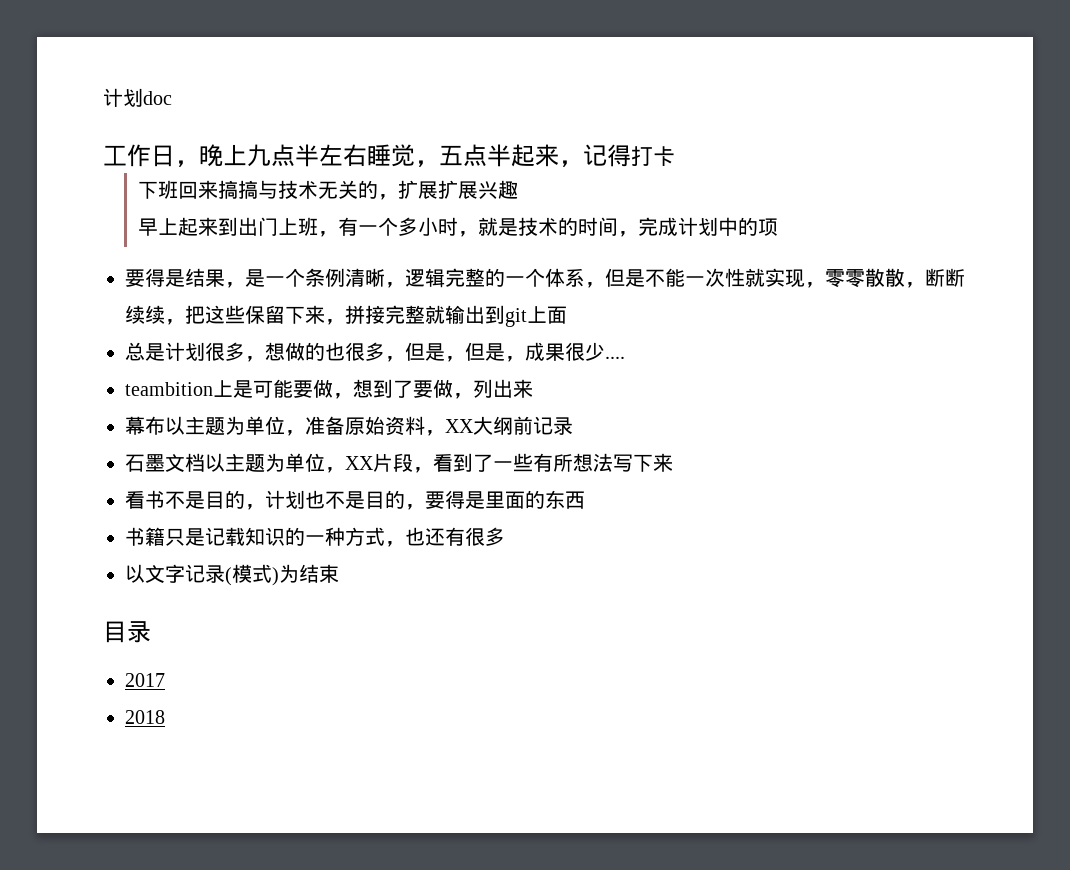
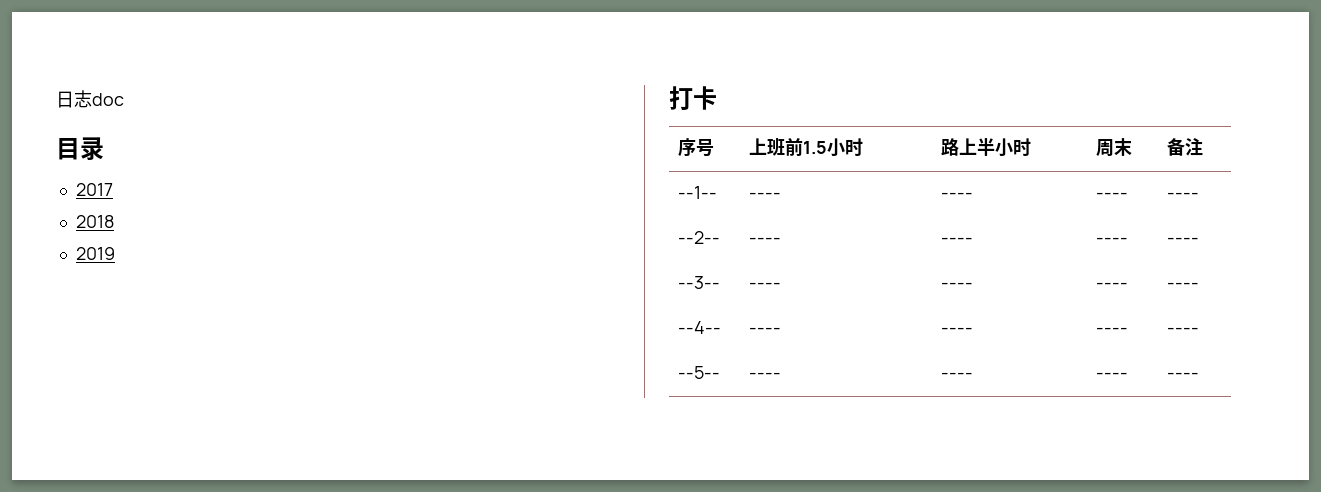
[103,88,143,107] 计划 -> [56,90,92,108] 日志
[103,144,675,167] [138,180,519,200] [138,217,779,237] [125,268,965,288] [125,305,567,327] [125,342,625,362] [125,379,533,399] [125,416,573,436] [125,453,673,473] [125,490,585,510] [125,527,505,547] [125,564,339,586] [103,621,151,643] [125,673,165,687] [125,710,165,724] 工作日，晚上九点半左右睡觉，五点半起来，记得打卡 // 下班回来搞搞与技术无关的，扩展扩展兴趣 // 早上起来到出门上班，有一个多小时，就是技术的时间，完成计划中的项 // 要得是结果，是一个条例清晰，逻辑完整的一个体系，但是不能一次性就实现，零零散散，断断续续，把这些保留下来，拼接完整就输出到git上面 // 总是计划很多，想做的也很多，但是，但是，成果很少.... // teambition上是可能要做，想到了要做，列出来 // 幕布以主题为单位，准备原始资料，XX大纲前记录 // 石墨文档以主题为单位，XX片段，看到了一些有所想法写下来 // 看书不是目的，计划也不是目的，要得是里面的东西 // 书籍只是记载知识的一种方式，也还有很多 // 以文字记录(模式)为结束 // 目录 // 2017 // 2018 -> [56,137,104,161] [75,183,113,196] [75,215,114,228] [75,247,115,260] [669,86,717,110] [677,138,714,157] [748,138,863,157] [940,138,1031,157] [1095,138,1132,157] [1166,138,1203,156] [677,186,717,199] [748,192,781,199] [940,192,973,199] [1095,192,1128,199] [1166,192,1199,199] [677,231,720,244] [748,237,781,244] [940,237,973,244] [1095,237,1128,244] [1166,237,1199,244] [677,276,720,289] [748,282,781,289] [940,282,973,289] [1095,282,1128,289] [1166,282,1199,289] [677,321,721,334] [748,327,781,334] [940,327,973,334] [1095,327,1128,334] [1166,327,1199,334] [677,366,720,379] [748,372,781,379] [940,372,973,379] [1095,372,1128,379] [1166,372,1199,379] 目录 // 2017 // 2018 // 2019 // 打卡 // 序号 | 上班前1.5小时 | 路上半小时 | 周末 | 备注 // --1-- | ---- | ---- | ---- | ---- // --2-- | ---- | ---- | ---- | ---- // --3-- | ---- | ---- | ---- | ---- // --4-- | ---- | ---- | ---- | ---- // --5-- | ---- | ---- | ---- | ----

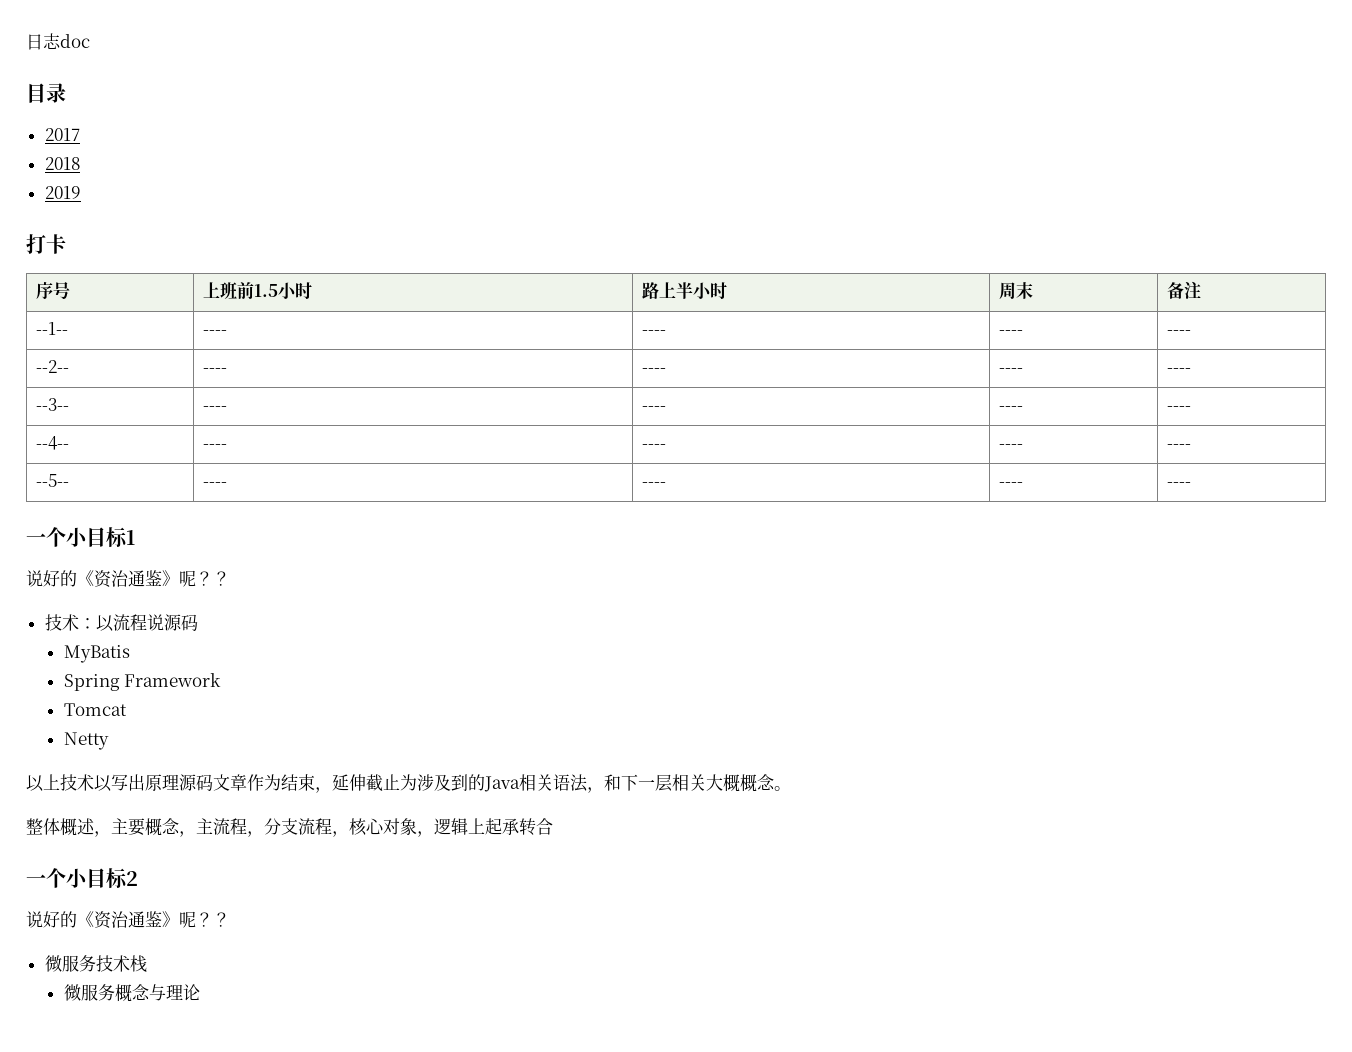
(1199, 375) none -> [26,527,135,548] [26,570,230,588] [44,614,198,632] [63,645,130,663] [63,673,222,691] [63,703,127,716] [63,732,109,750] [26,774,791,793] [26,818,553,837] [26,868,138,889] [26,911,230,929] [44,955,147,972] [63,984,200,1002] // 一个小目标1 // 说好的《资治通鉴》呢？？ // 技术：以流程说源码 // MyBatis // Spring Framework // Tomcat // Netty // 以上技术以写出原理源码文章作为结束，延伸截止为涉及到的Java相关语法，和下一层相关大概概念。 // 整体概述，主要概念，主流程，分支流程，核心对象，逻辑上起承转合 // 一个小目标2 // 说好的《资治通鉴》呢？？ // 微服务技术栈 // 微服务概念与理论

